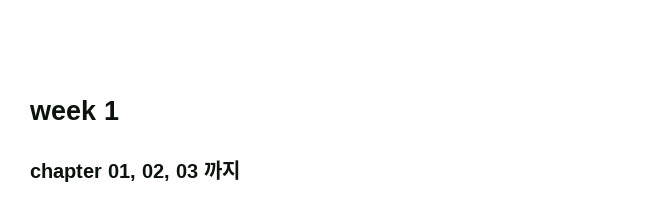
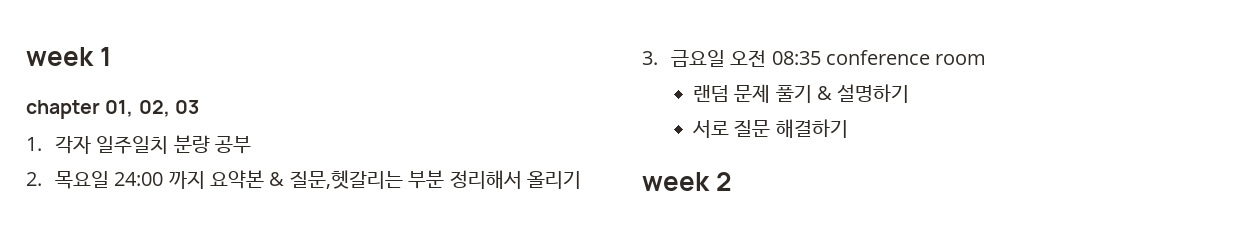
[204,160,240,180] 까지 -> [26,135,251,154] [26,170,581,189] [642,50,987,67] [692,84,910,103] [691,119,848,138] [642,172,732,191] // 1. 각자 일주일치 분량 공부 // 2. 목요일 24:00 까지 요약본 & 질문,헷갈리는 부분 정리해서 올리기 // 3. 금요일 오전 08:35 conference room // 랜덤 문제 풀기 & 설명하기 // 서로 질문 해결하기 // week 2

